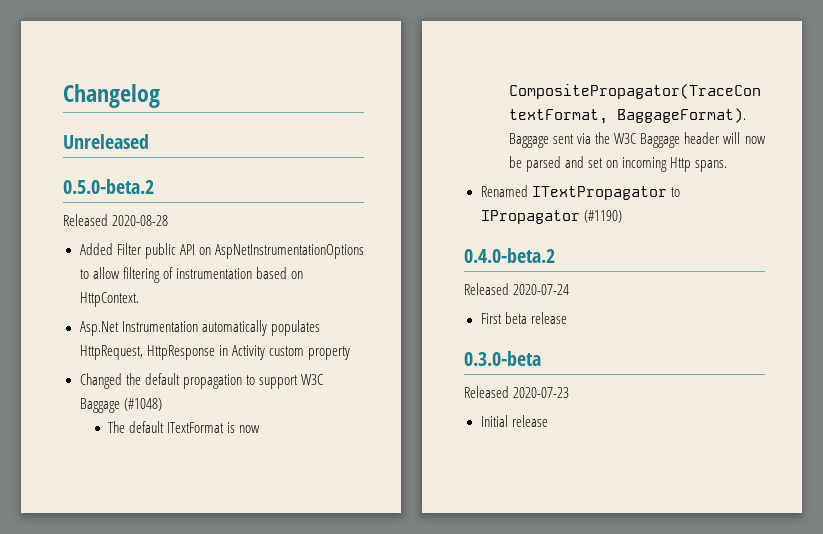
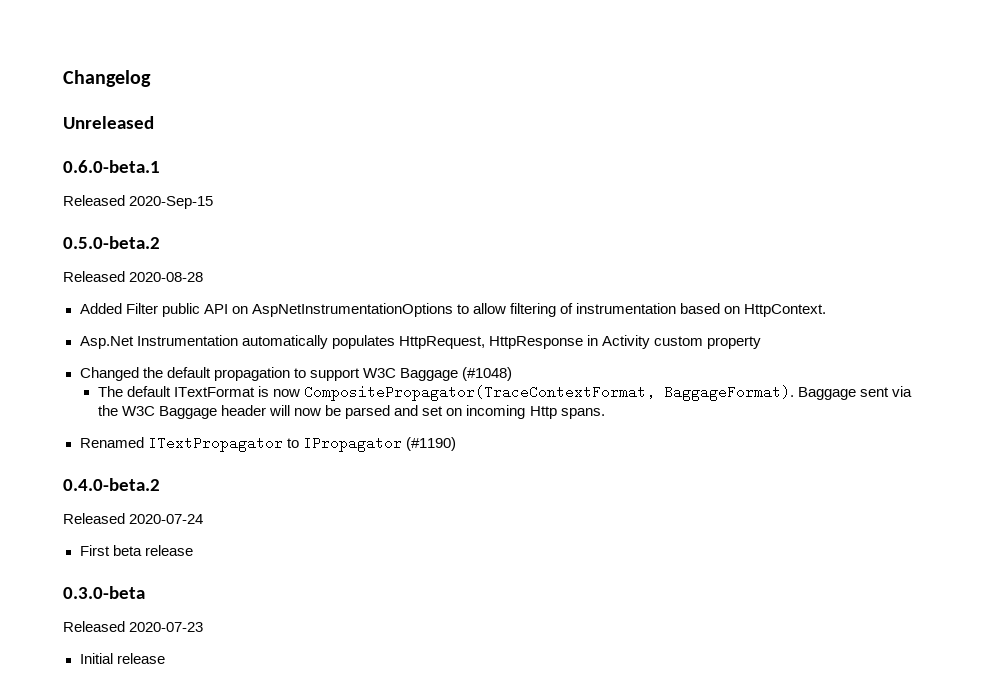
(149, 141) none -> [63,160,160,173] [63,195,214,209] // 0.6.0-beta.1 // Released 2020-Sep-15

